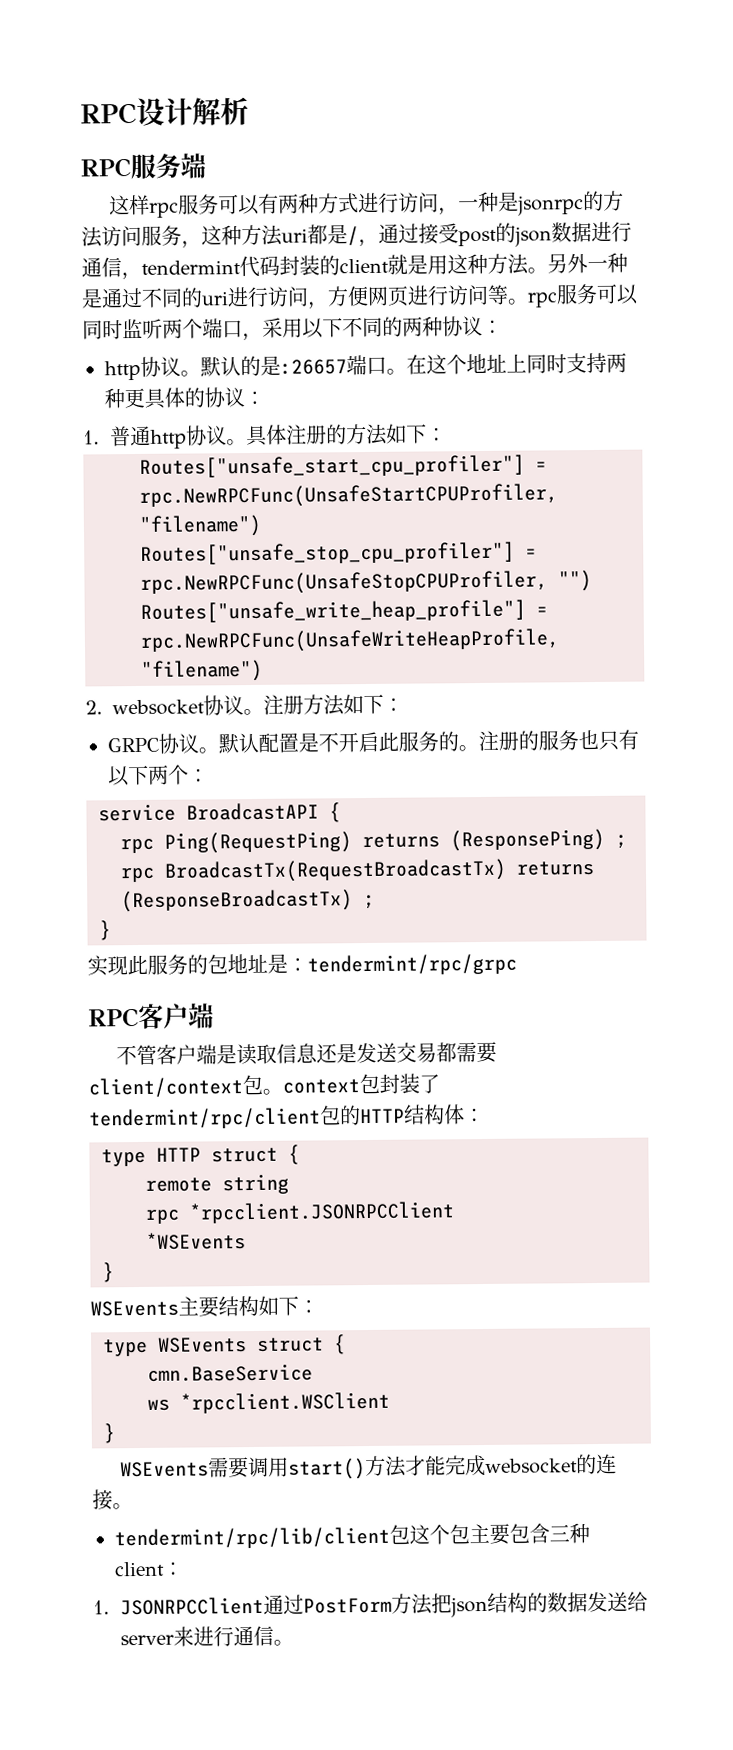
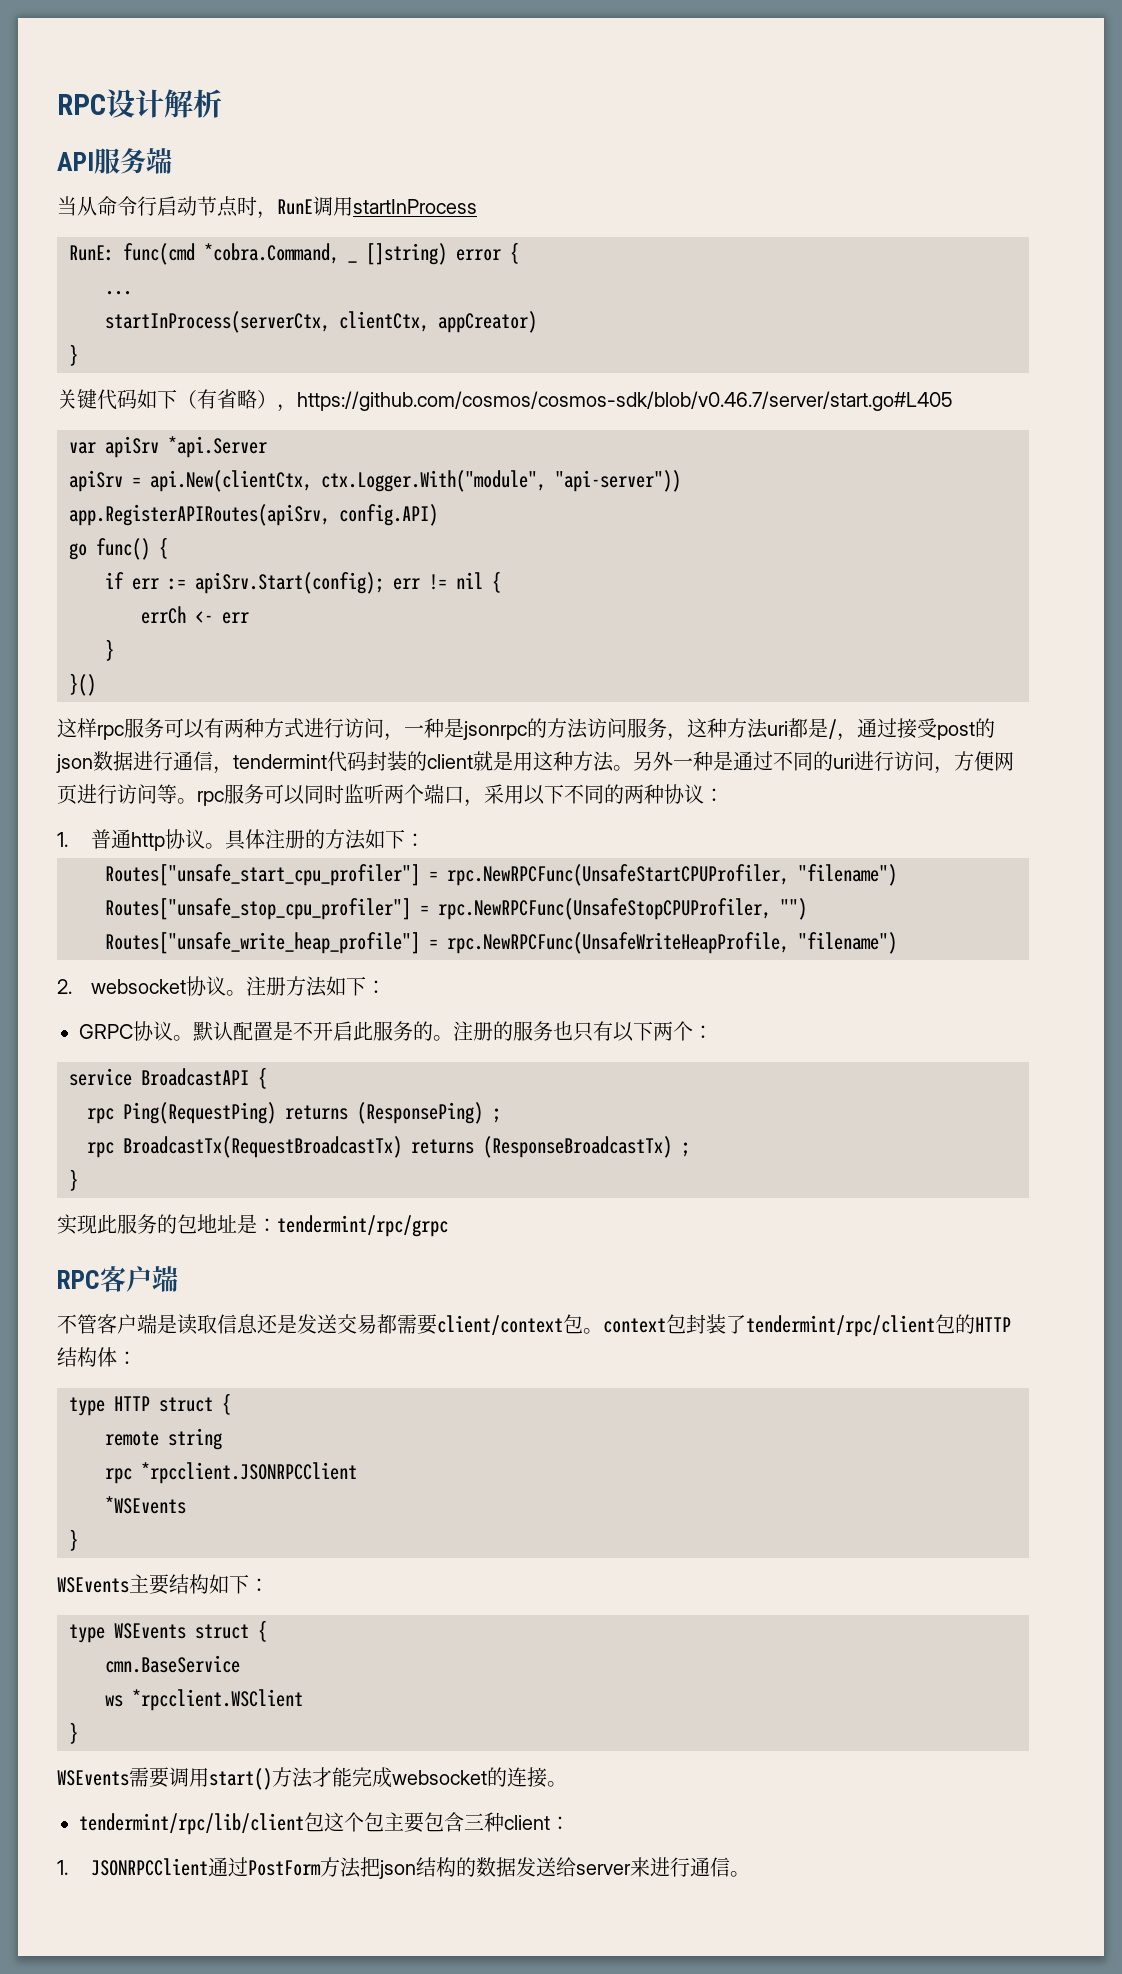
[80,158,131,178] RPC -> [57,152,94,171] API
(206, 166) none -> [57,196,477,219] [69,242,519,265] [105,291,132,295] [105,311,537,333] [69,344,78,366] [57,389,953,412] [69,436,267,458] [69,470,681,492] [69,504,438,526] [69,537,168,560] [105,571,501,594] [141,606,249,624] [105,639,114,661] [69,673,96,696] // 当从命令行启动节点时，RunE调用startInProcess // RunE: func(cmd *cobra.Command, _ []string) error { // ... // startInProcess(serverCtx, clientCtx, appCreator) // } // 关键代码如下（有省略），https://github.com/cosmos/cosmos-sdk/blob/v0.46.7/server/start.go#L405 // var apiSrv *api.Server // apiSrv = api.New(clientCtx, ctx.Logger.With("module", "api-server")) // app.RegisterAPIRoutes(apiSrv, config.API) // go func() { // if err := apiSrv.Start(config); err != nil { // errCh <- err // } // }()
[104,352,627,381] [104,387,265,409] // http协议。默认的是:26657端口。在这个地址上同时支持两种更具体的协议： -> (724, 795) none

